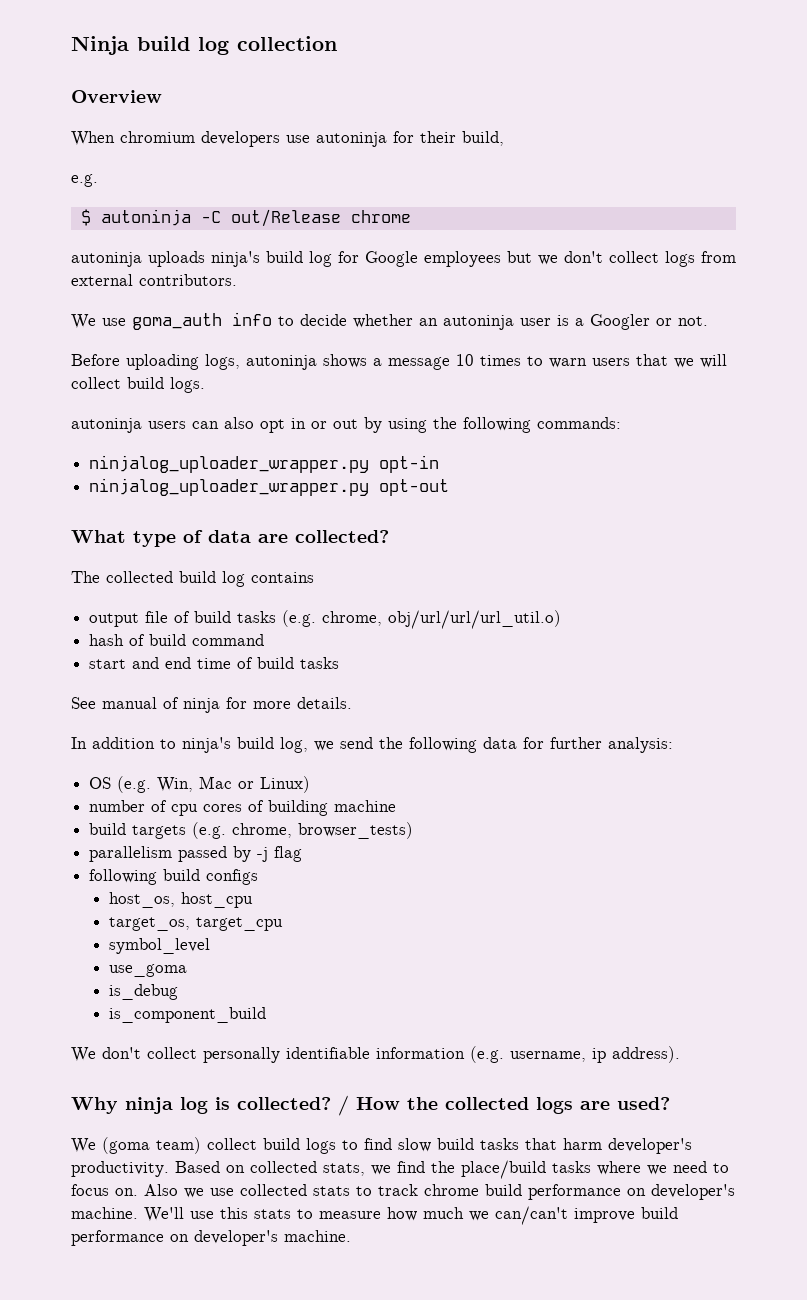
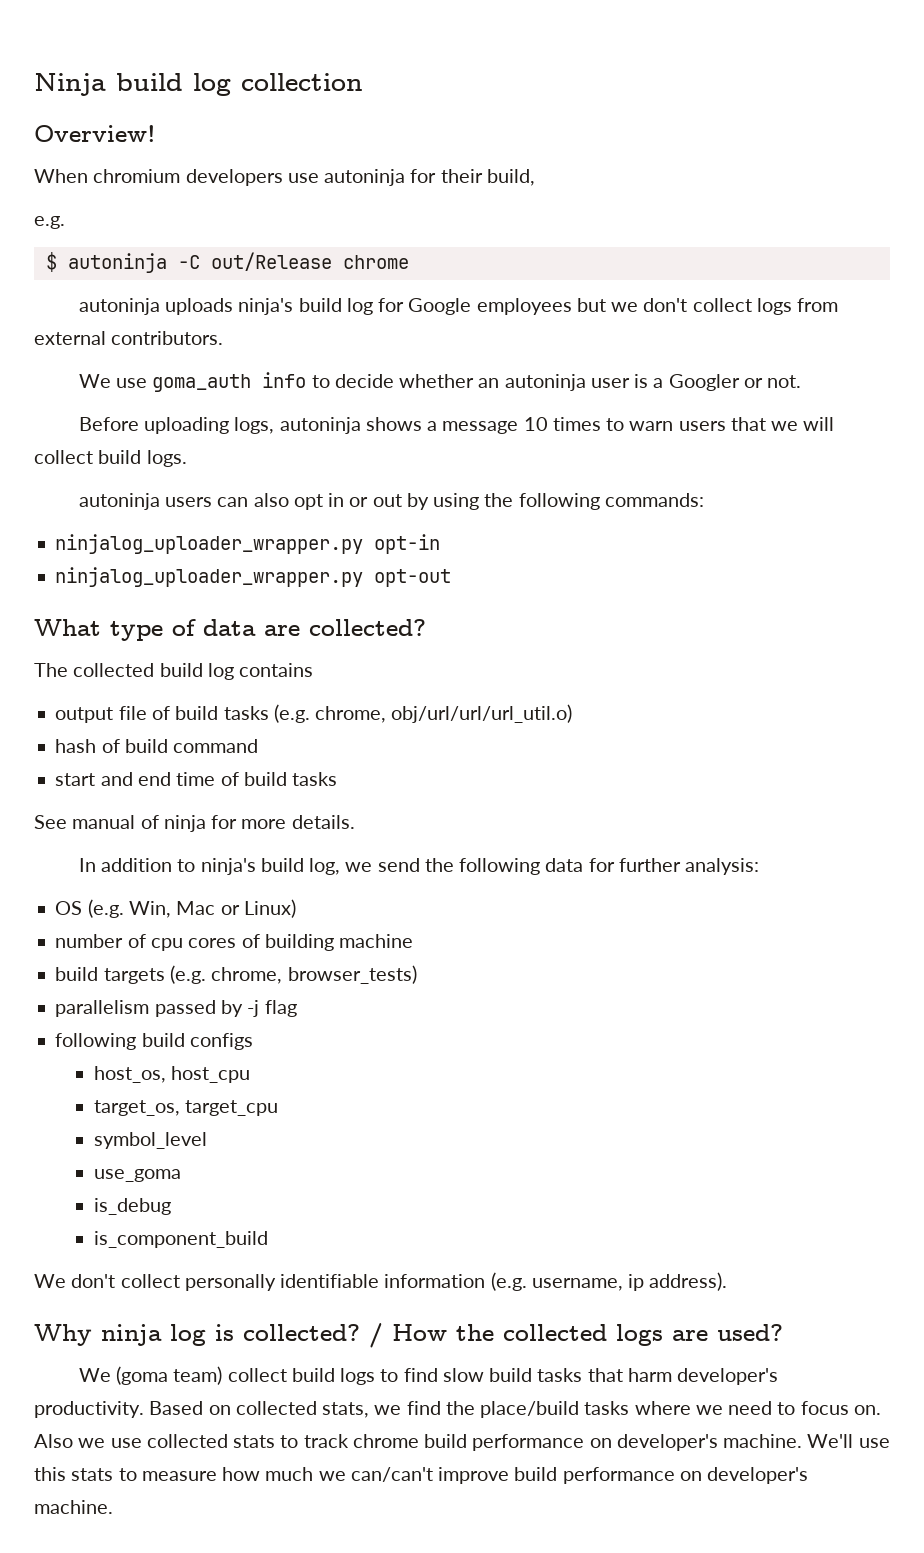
[71,90,162,103] Overview -> [34,125,156,142] Overview!

